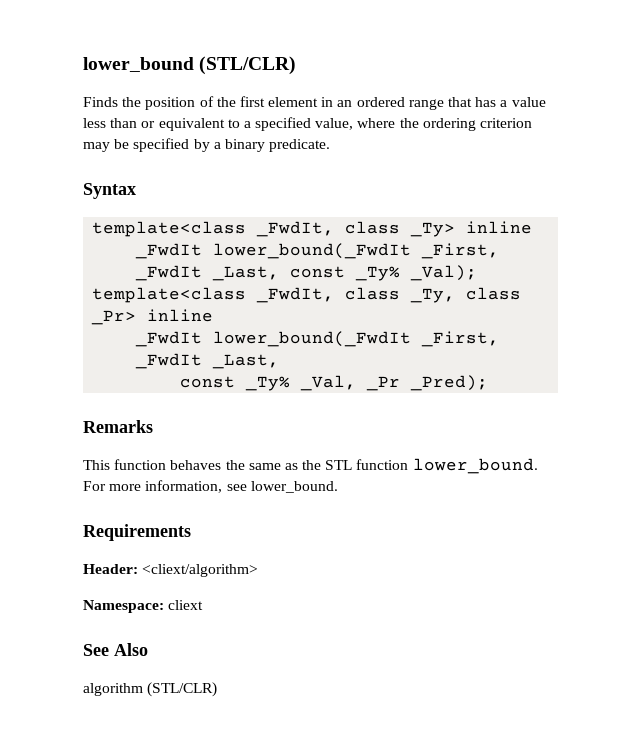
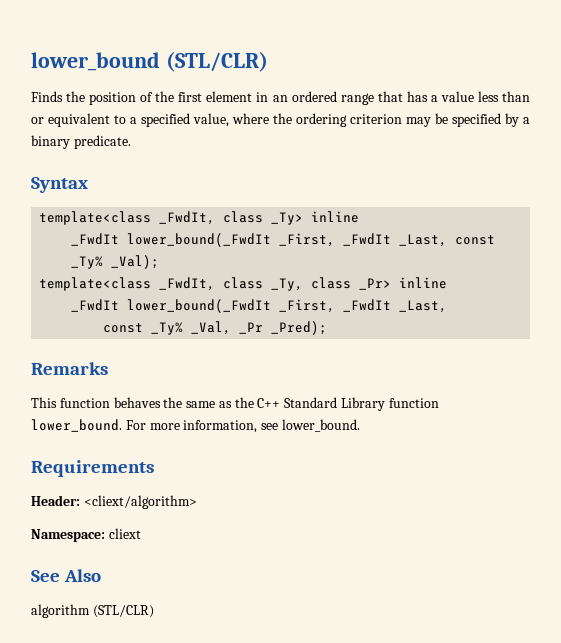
[325,460,353,470] STL -> [257,397,386,411] C++ Standard Library

